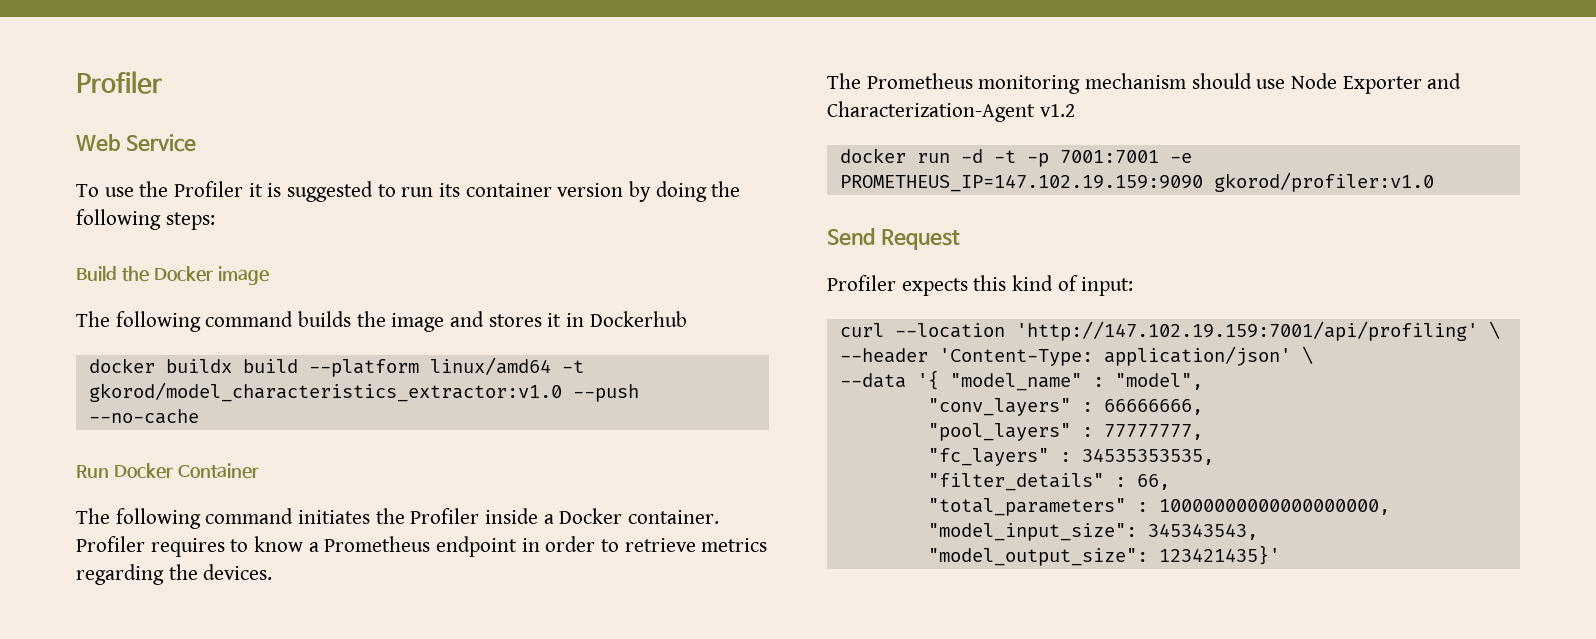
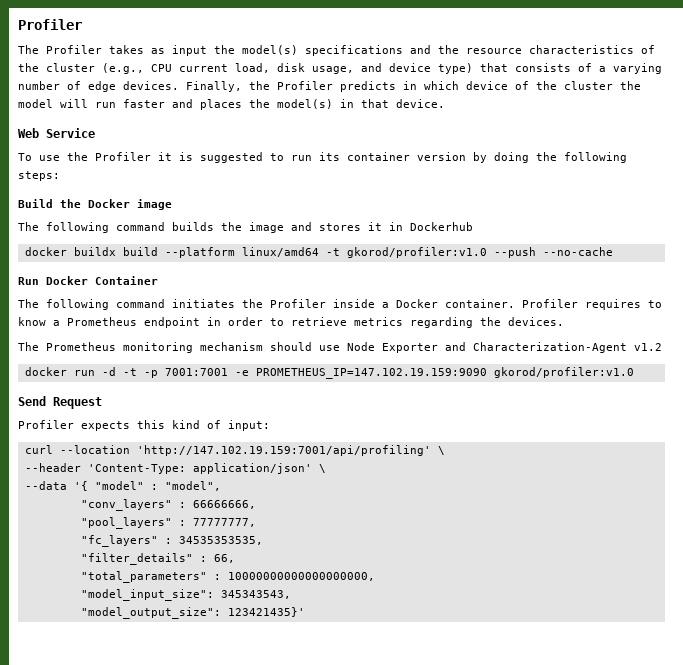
[76,71,162,94] Profiler -> [18,19,82,30] [18,45,655,56] [18,63,662,74] [18,81,641,92] [18,99,445,110] Profiler // The Profiler takes as input the model(s) specifications and the resource characteristics of the cluster (e.g., CPU current load, disk usage, and device type) that consists of a varying number of edge devices. Finally, the Profiler predicts in which device of the cluster the model will run faster and places the model(s) in that device.
[88,382,562,402] gkorod/model_characteristics_extractor:v1.0 -> [346,247,487,258] gkorod/profiler:v1.0
[949,373,1082,391] "model_name" -> [94,481,144,490] "model"

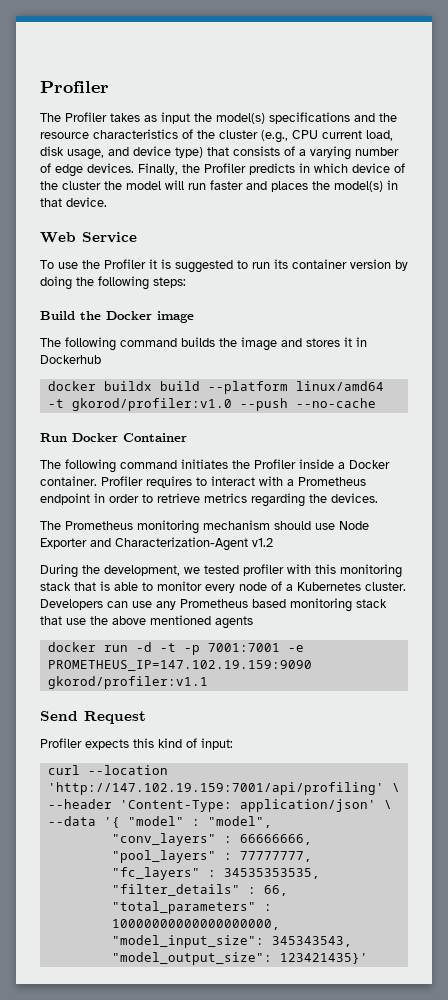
[18,317,46,326] know -> [211,476,283,486] interact with
(662, 347) none -> [40,564,402,578] [40,581,406,593] [40,598,387,612] [40,615,253,629] // During the development, we tested profiler with this monitoring stack that is able to monitor every node of a Kubernetes cluster. Developers can use any Prometheus based monitoring stack that use the above mentioned agents
[493,367,634,378] gkorod/profiler:v1.0 -> [47,676,208,689] gkorod/profiler:v1.1

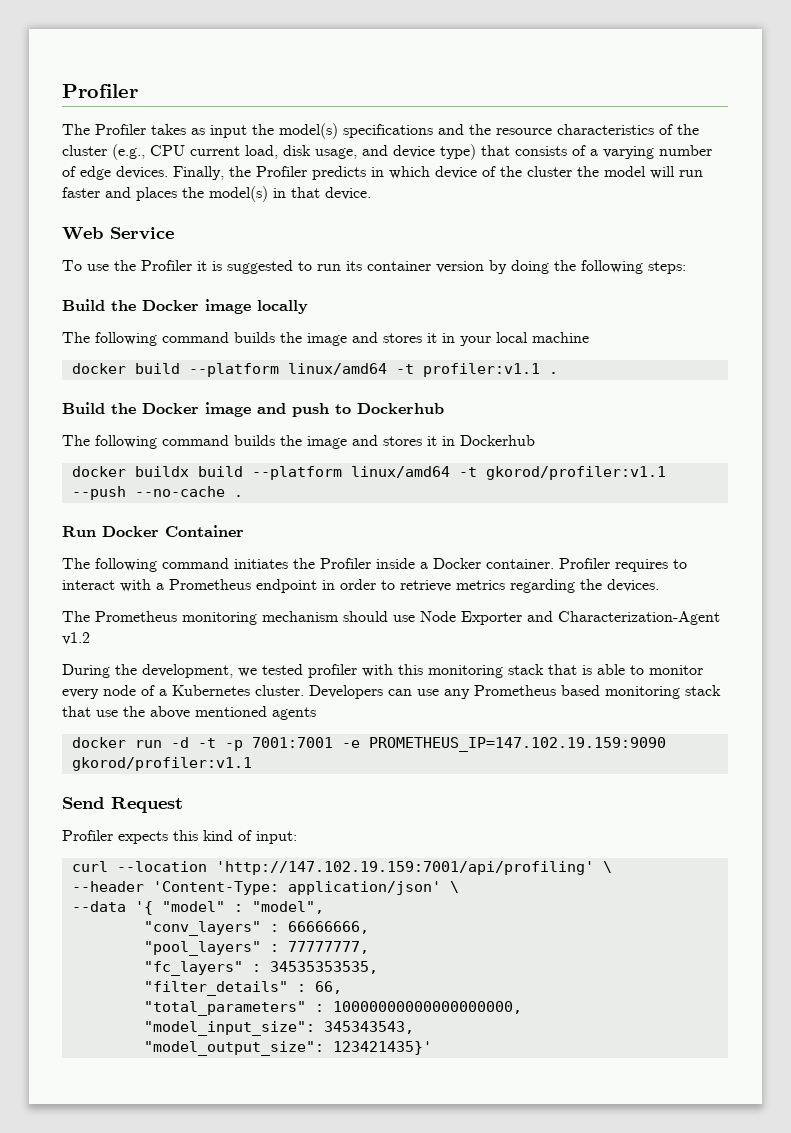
(194, 317) none -> [257,300,308,314] [62,332,589,346] [71,363,558,377] [62,402,444,417] locally // The following command builds the image and stores it in your local machine // docker build --platform linux/amd64 -t profiler:v1.1 . // Build the Docker image and push to Dockerhub
[71,398,232,411] gkorod/profiler:v1.0 -> [485,466,666,480] gkorod/profiler:v1.1
(376, 403) none -> [233,495,243,497] .

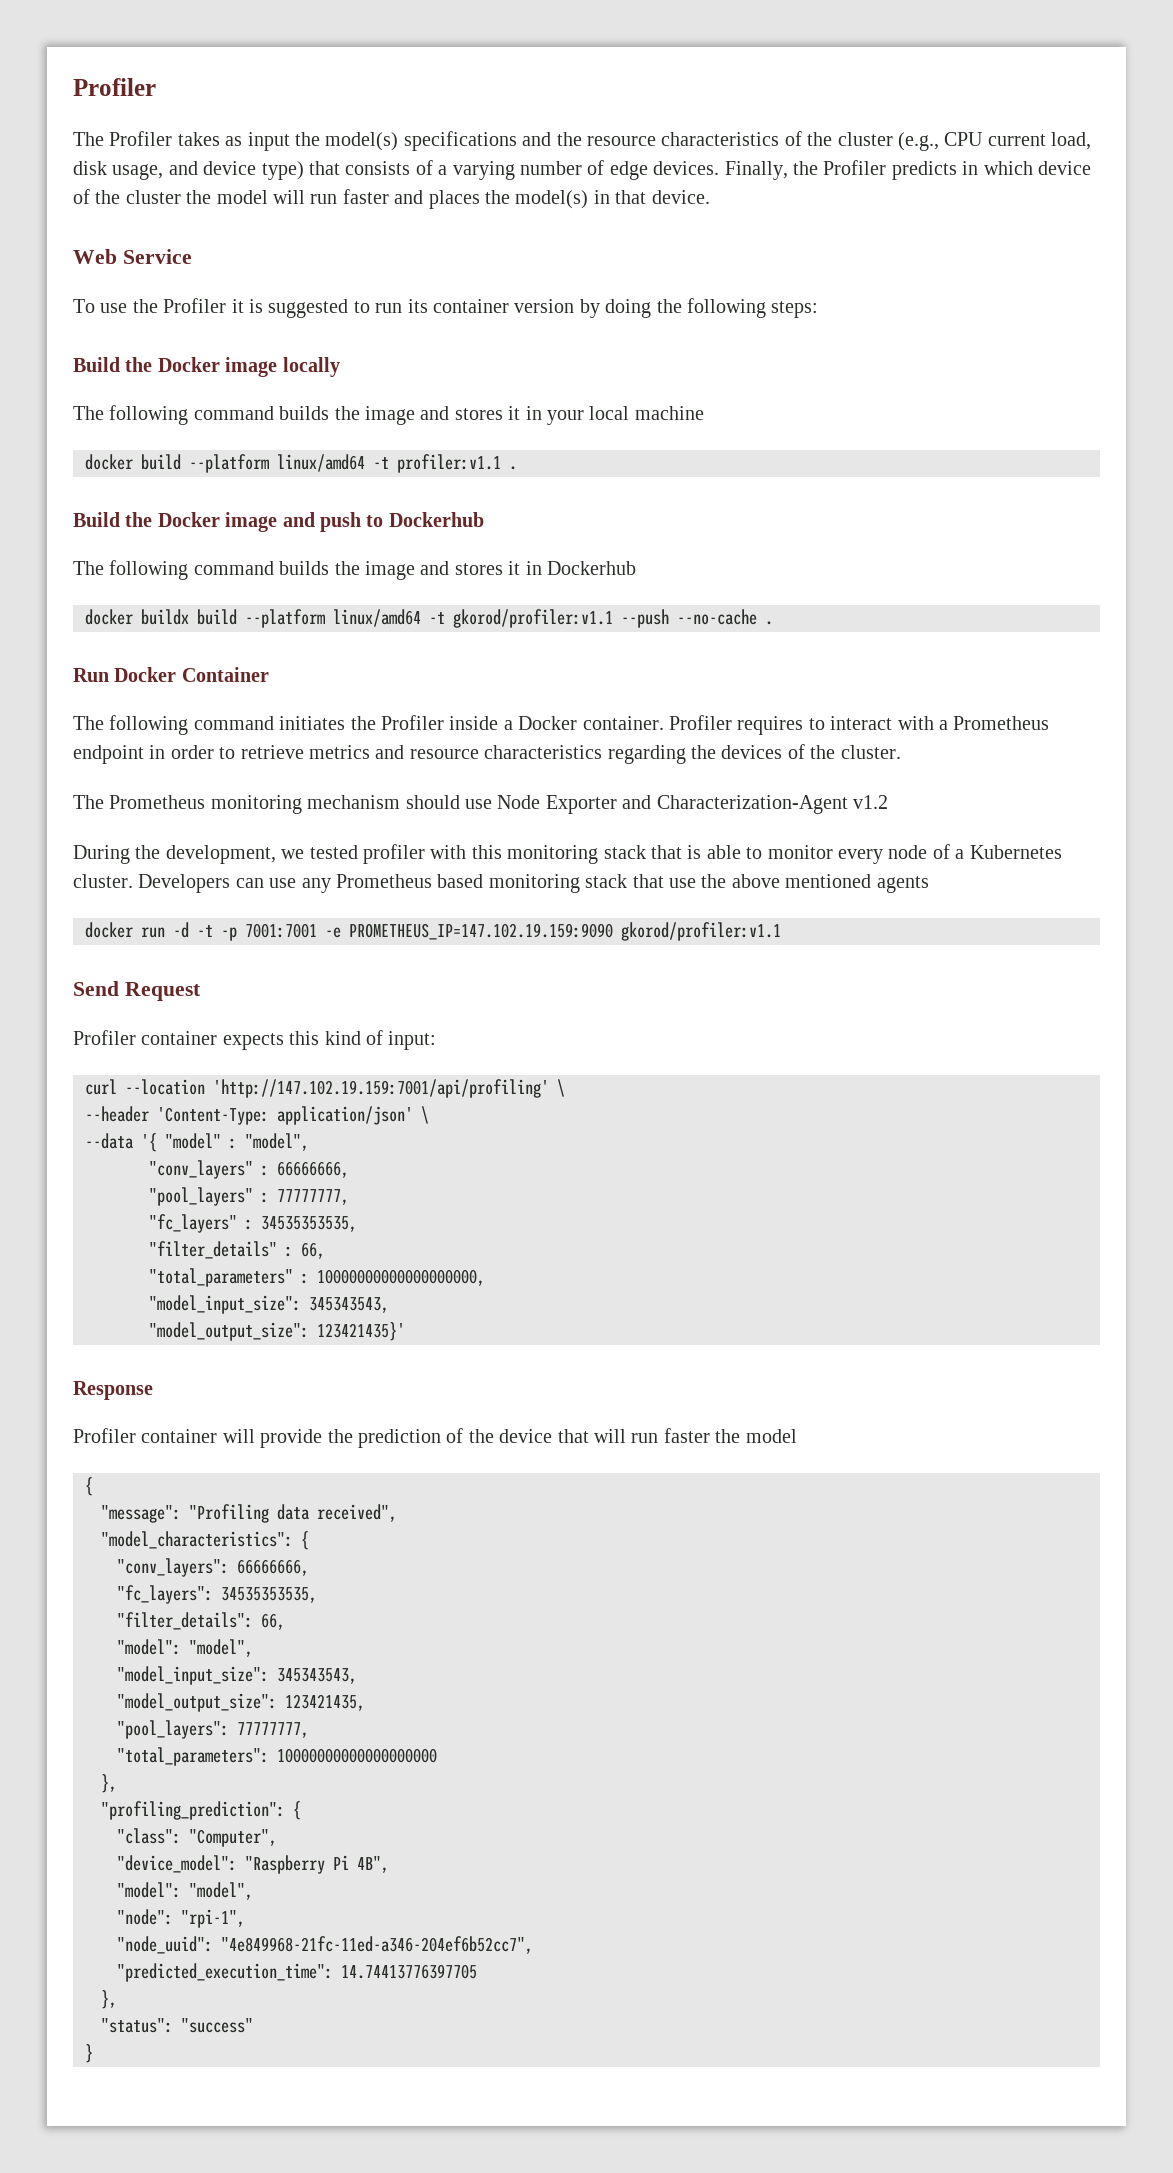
[510,579,659,593] regarding the devices. -> [375,744,901,764] and resource characteristics regarding the devices of the cluster.
(113, 835) none -> [141,1031,218,1045] container
(432, 1048) none -> [73,1381,153,1400] [73,1428,797,1448] [85,1477,93,1496] [101,1504,397,1523] [101,1531,309,1550] [117,1558,309,1577] [117,1585,317,1604] [117,1612,285,1630] [117,1639,253,1657] [117,1666,357,1685] [117,1693,365,1712] [117,1720,309,1739] [117,1747,437,1766] [101,1774,117,1793] [101,1801,301,1820] [117,1828,277,1847] [117,1855,389,1874] [117,1882,253,1900] [117,1909,245,1928] [117,1936,533,1954] [117,1963,477,1982] [101,1990,117,2009] [101,2018,253,2033] [85,2044,93,2063] // Response // Profiler container will provide the prediction of the device that will run faster the model // { // "message": "Profiling data received", // "model_characteristics": { // "conv_layers": 66666666, // "fc_layers": 34535353535, // "filter_details": 66, // "model": "model", // "model_input_size": 345343543, // "model_output_size": 123421435, // "pool_layers": 77777777, // "total_parameters": 10000000000000000000 // }, // "profiling_prediction": { // "class": "Computer", // "device_model": "Raspberry Pi 4B", // "model": "model", // "node": "rpi-1", // "node_uuid": "4e849968-21fc-11ed-a346-204ef6b52cc7", // "predicted_execution_time": 14.74413776397705 // }, // "status": "success" // }

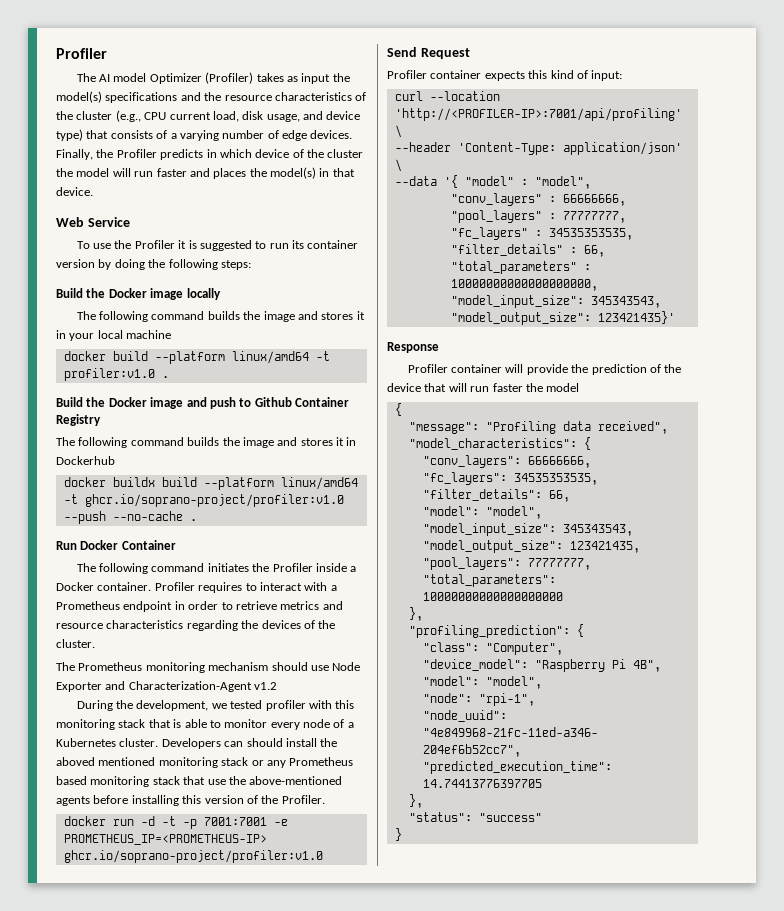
[109,131,173,146] Profiler -> [99,72,254,84] AI model Optimizer (Profiler)
[397,454,501,473] profiler:v1.1 -> [63,368,155,381] profiler:v1.0
[388,512,484,527] Dockerhub -> [254,397,349,407] [56,414,101,426] Github Container Registry
[453,609,613,628] gkorod/profiler:v1.1 -> [84,494,344,507] ghcr.io/soprano-project/profiler:v1.0
[269,878,297,888] use -> [246,738,338,747] [56,757,264,768] should install the aboved mentioned monitoring stack or
[731,874,872,888] above mentioned -> [249,776,343,785] above-mentioned
(929, 884) none -> [93,795,325,806] before installing this version of the Profiler.
[349,922,781,941] PROMETHEUS_IP=147.102.19.159:9090 gkorod/profiler:v1.1 -> [63,834,267,845] [63,850,323,863] PROMETHEUS_IP=<PROMETHEUS-IP> ghcr.io/soprano-project/profiler:v1.0
[213,1079,549,1098] 'http://147.102.19.159:7001/api/profiling' -> [394,108,682,121] 'http://<PROFILER-IP>:7001/api/profiling'

